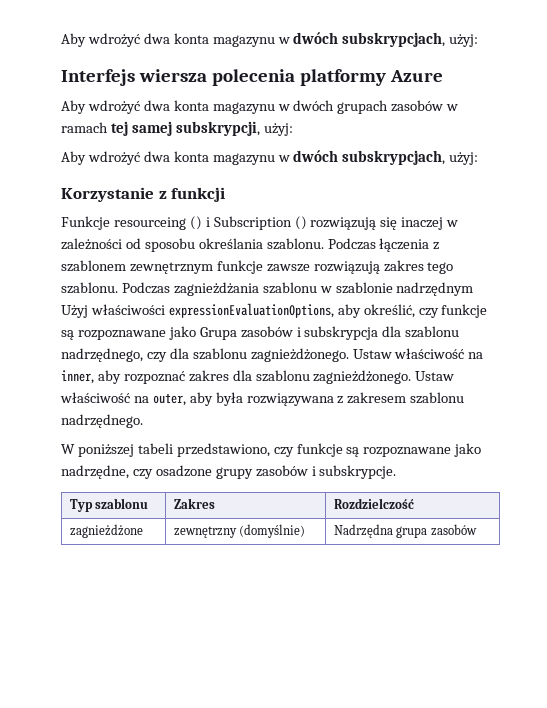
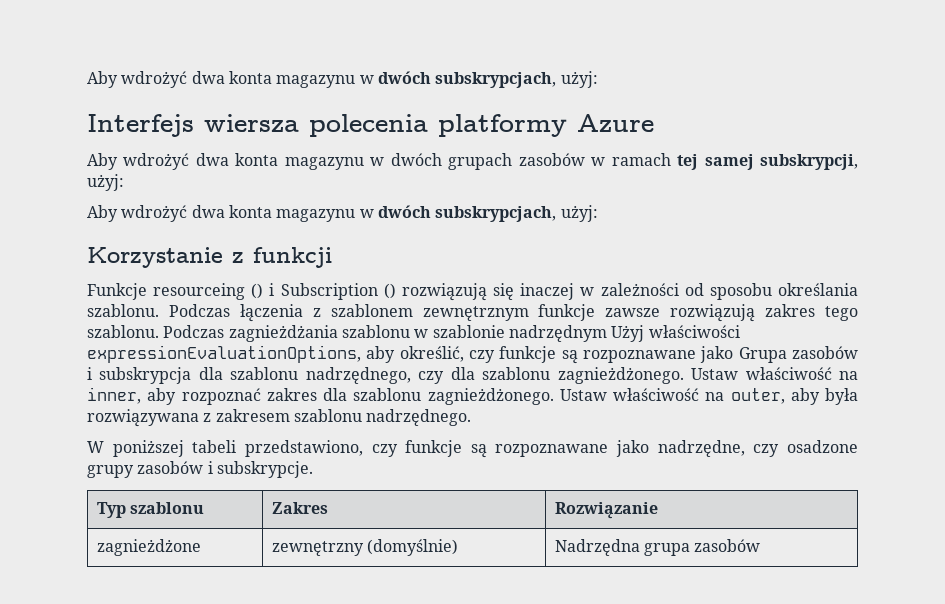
[333,498,414,509] Rozdzielczość -> [554,502,658,519] Rozwiązanie

